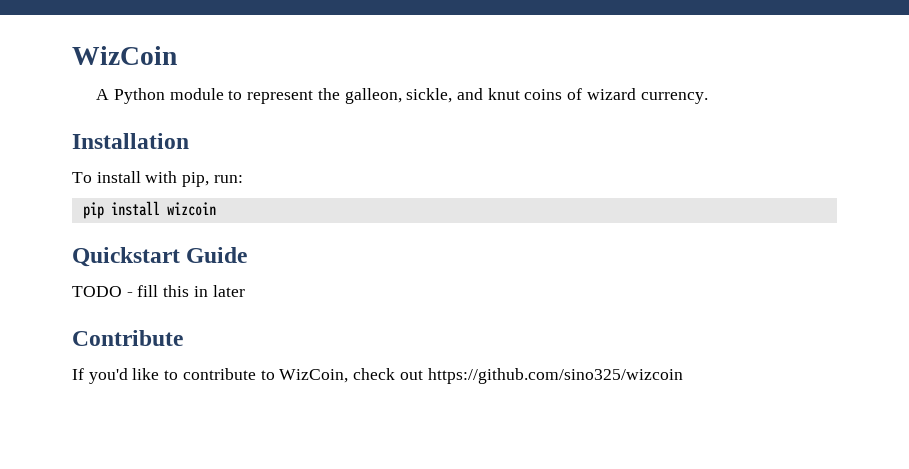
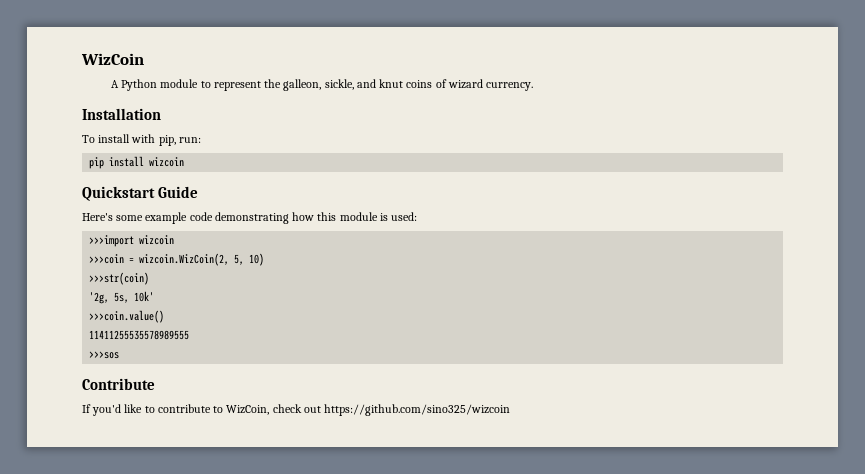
[72,285,245,297] TODO - fill this in later -> [82,212,418,224] [89,235,175,247] [89,253,265,266] [89,272,150,285] [89,291,155,304] [89,310,165,323] [89,330,190,340] [89,351,120,359] Here's some example code demonstrating how this module is used: // >>>import wizcoin // >>>coin = wizcoin.WizCoin(2, 5, 10) // >>>str(coin) // '2g, 5s, 10k' // >>>coin.value() // 11411255535578989555 // >>>sos

